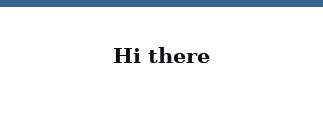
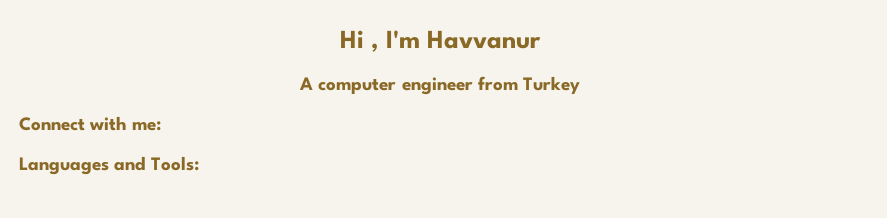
[148,47,210,63] there -> [370,30,542,52] [299,76,580,95] [19,116,162,131] [19,156,200,175] , I'm Havvanur // A computer engineer from Turkey // Connect with me: // Languages and Tools:

